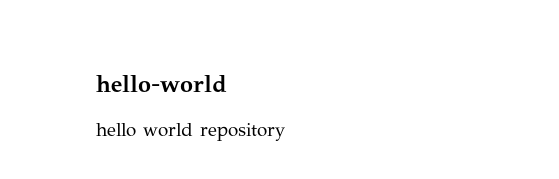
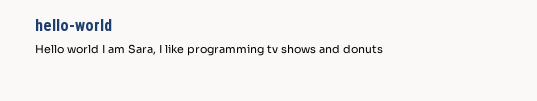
[96,123,285,141] hello world repository -> [35,44,383,56] Hello world I am Sara, I like programming tv shows and donuts

